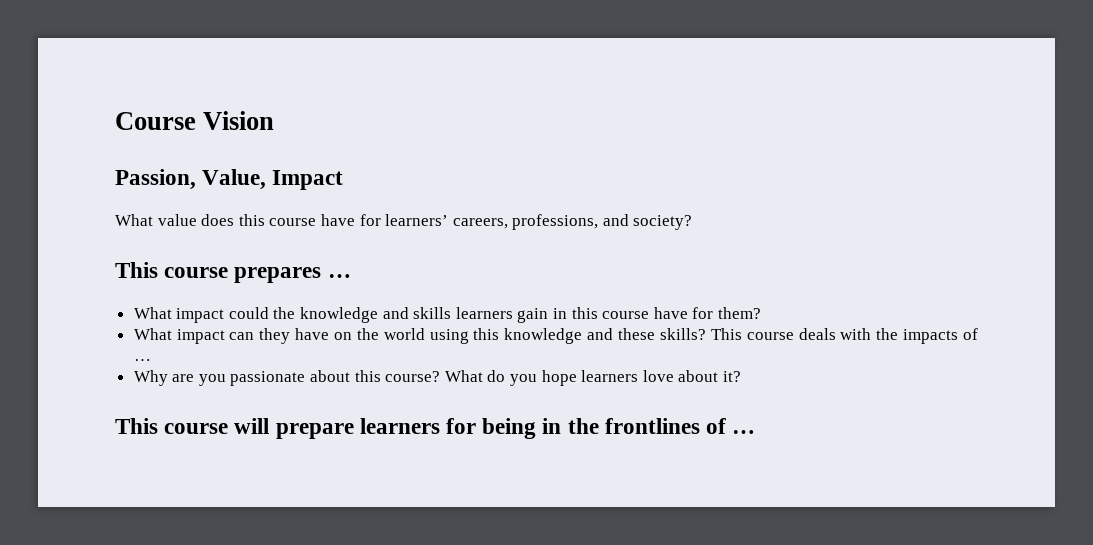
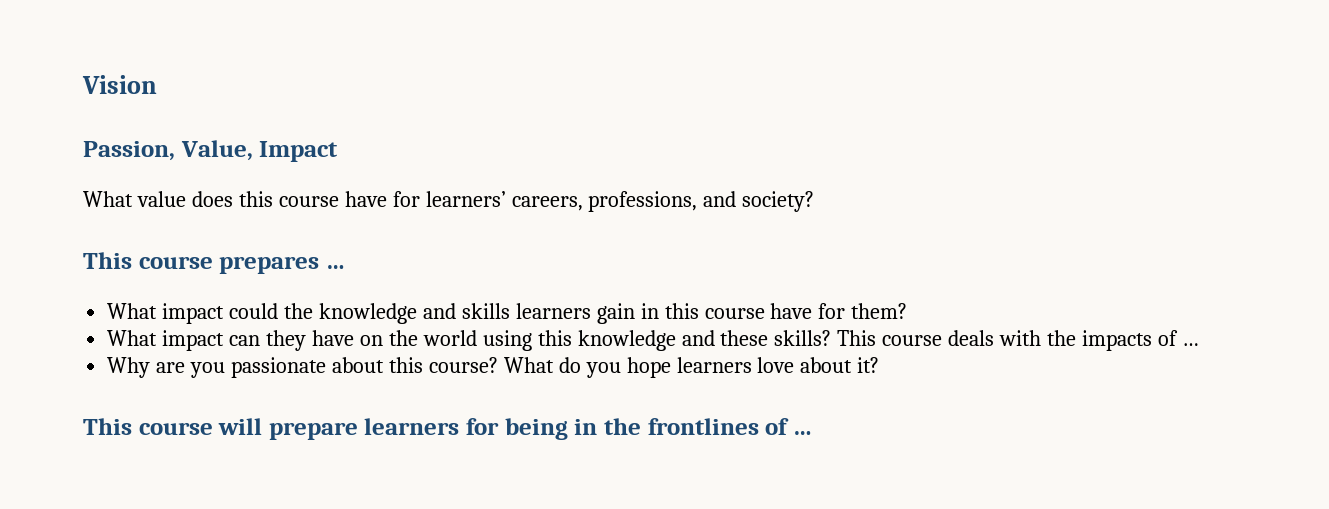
[115,112,196,130] Course -> (82, 84) none

